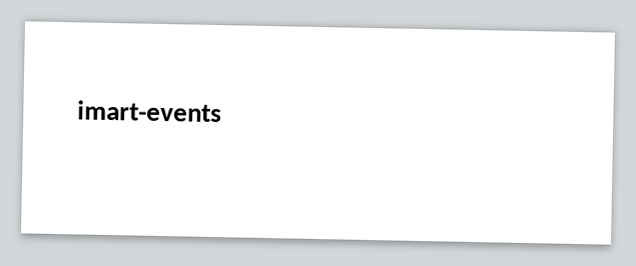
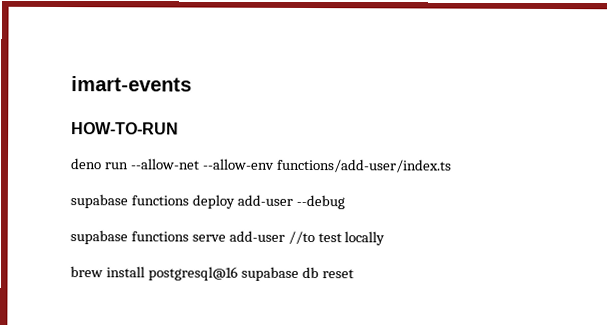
(222, 111) none -> [71,122,179,135] [70,158,452,173] [70,194,345,210] [70,230,386,246] [70,266,354,281] // HOW-TO-RUN // deno run --allow-net --allow-env functions/add-user/index.ts // supabase functions deploy add-user --debug // supabase functions serve add-user //to test locally // brew install postgresql@16 supabase db reset

